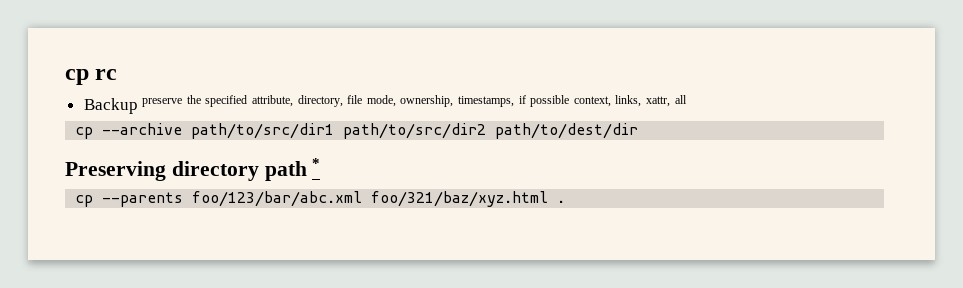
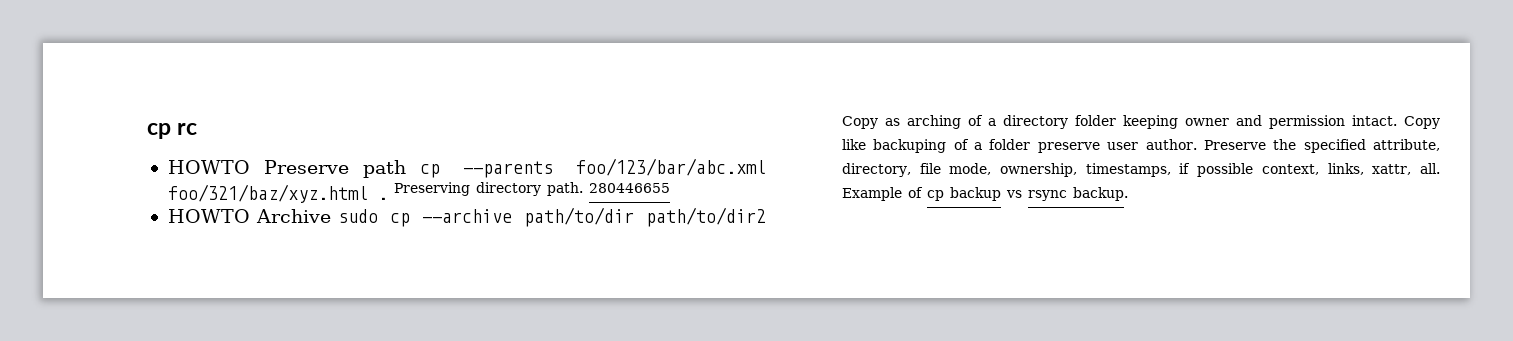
[83,98,183,114] Backup preserve -> [167,158,766,178] [167,184,388,203] [393,182,670,196] [167,207,766,227] [841,115,1440,129] [841,139,1266,153] HOWTO Preserve path cp --parents foo/123/bar/abc.xml foo/321/baz/xyz.html . Preserving directory path. 280446655 // HOWTO Archive sudo cp --archive path/to/dir path/to/dir2 Copy as arching of a directory folder keeping owner and permission intact. Copy like backuping of a folder preserve user author. Preserve
[674,95,687,104] [75,123,639,139] [65,158,321,181] [75,191,566,207] all // cp --archive path/to/src/dir1 path/to/src/dir2 path/to/dest/dir // Preserving directory path * // cp --parents foo/123/bar/abc.xml foo/321/baz/xyz.html . -> [1420,163,1440,174] [841,187,1128,201] all. Example of cp backup vs rsync backup.

